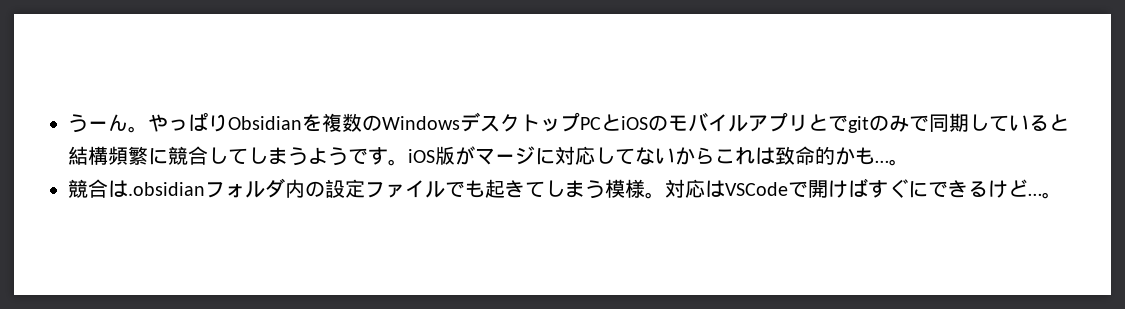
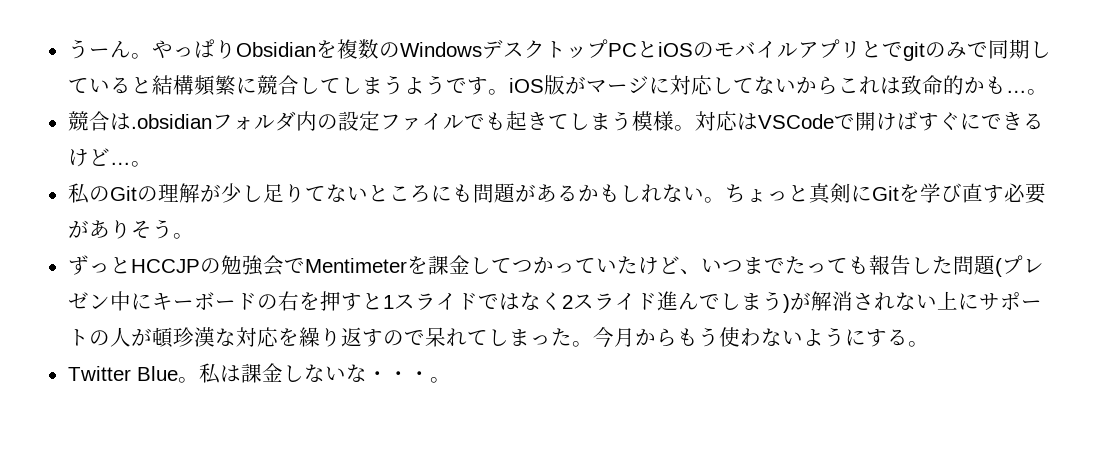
(1062, 195) none -> [67,183,1046,204] [67,219,194,239] [67,255,1044,277] [67,291,1042,313] [67,327,929,348] [67,363,451,384] // 私のGitの理解が少し足りてないところにも問題があるかもしれない。ちょっと真剣にGitを学び直す必要がありそう。 // ずっとHCCJPの勉強会でMentimeterを課金してつかっていたけど、いつまでたっても報告した問題(プレゼン中にキーボードの右を押すと1スライドではなく2スライド進んでしまう)が解消されない上にサポートの人が頓珍漢な対応を繰り返すので呆れてしまった。今月からもう使わないようにする。 // Twitter Blue。私は課金しないな・・・。

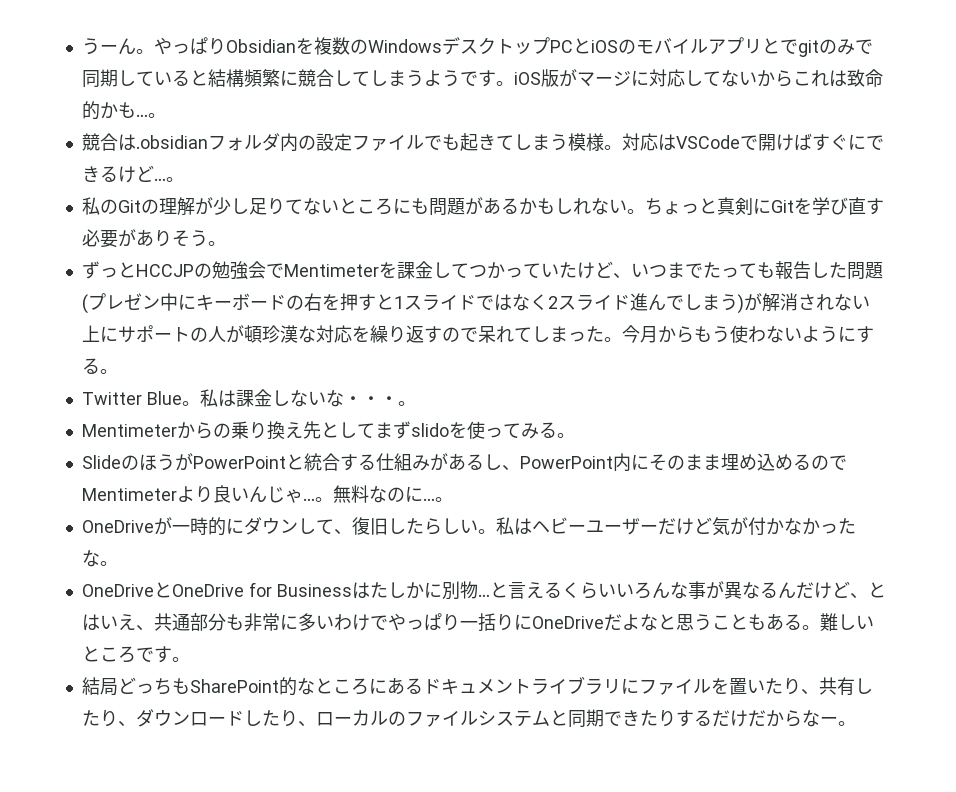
(451, 380) none -> [81,421,575,440] [81,453,847,472] [81,485,453,503] [81,517,856,536] [81,550,118,567] [81,581,886,600] [81,613,874,631] [81,646,190,663] [81,676,873,696] [81,709,856,728] // Mentimeterからの乗り換え先としてまずslidoを使ってみる。 // SlideのほうがPowerPointと統合する仕組みがあるし、PowerPoint内にそのまま埋め込めるのでMentimeterより良いんじゃ…。無料なのに…。 // OneDriveが一時的にダウンして、復旧したらしい。私はヘビーユーザーだけど気が付かなかったな。 // OneDriveとOneDrive for Businessはたしかに別物…と言えるくらいいろんな事が異なるんだけど、とはいえ、共通部分も非常に多いわけでやっぱり一括りにOneDriveだよなと思うこともある。難しいところです。 // 結局どっちもSharePoint的なところにあるドキュメントライブラリにファイルを置いたり、共有したり、ダウンロードしたり、ローカルのファイルシステムと同期できたりするだけだからなー。

